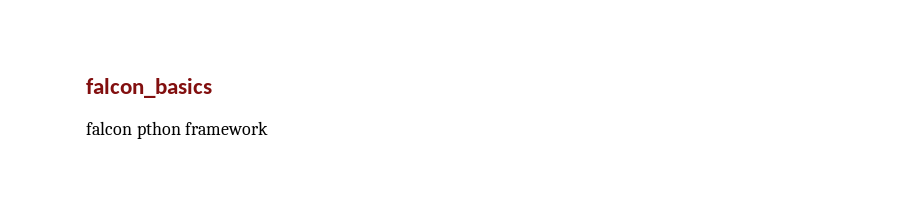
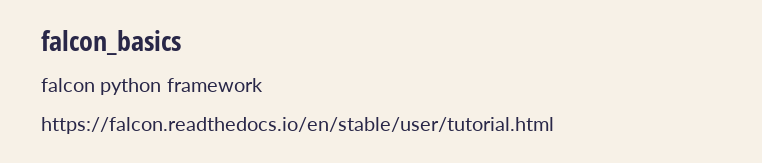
[136,121,181,139] pthon -> [100,78,162,95] python
(269, 128) none -> [41,117,554,134] // https://falcon.readthedocs.io/en/stable/user/tutorial.html

